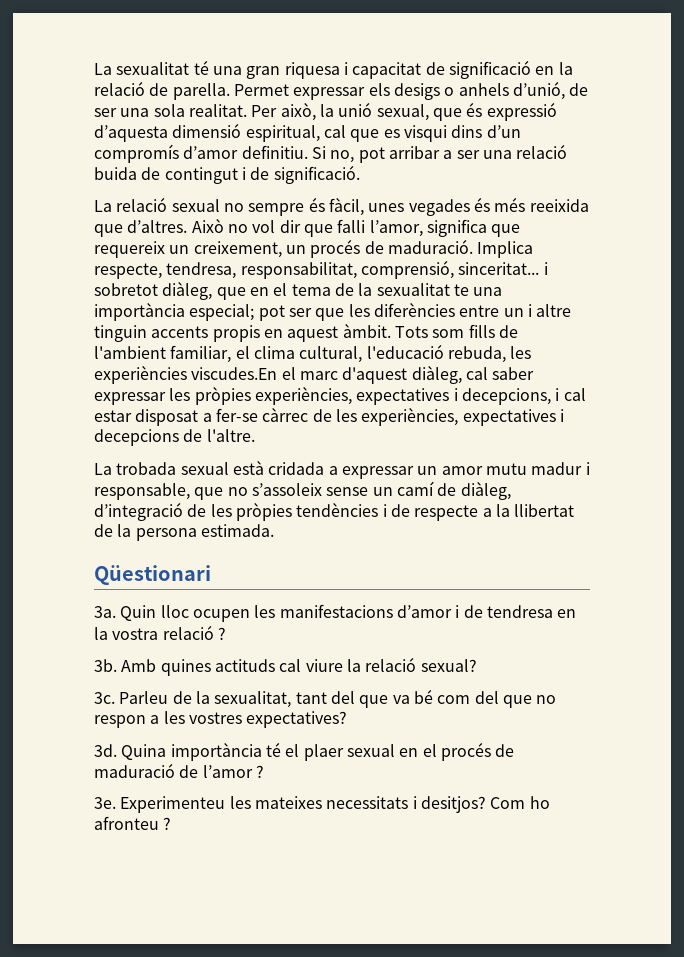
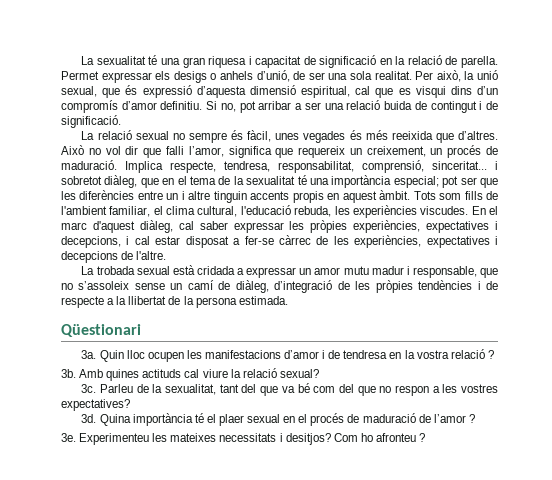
[453,284,469,296] te -> [297,175,307,185] té
[191,367,278,380] viscudes.En -> [420,206,486,215] viscudes. En

